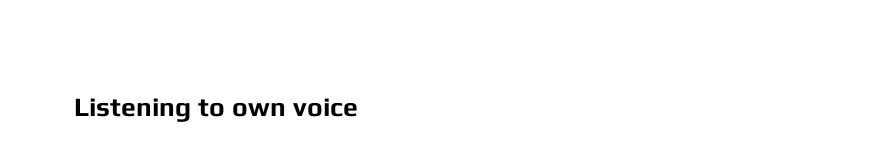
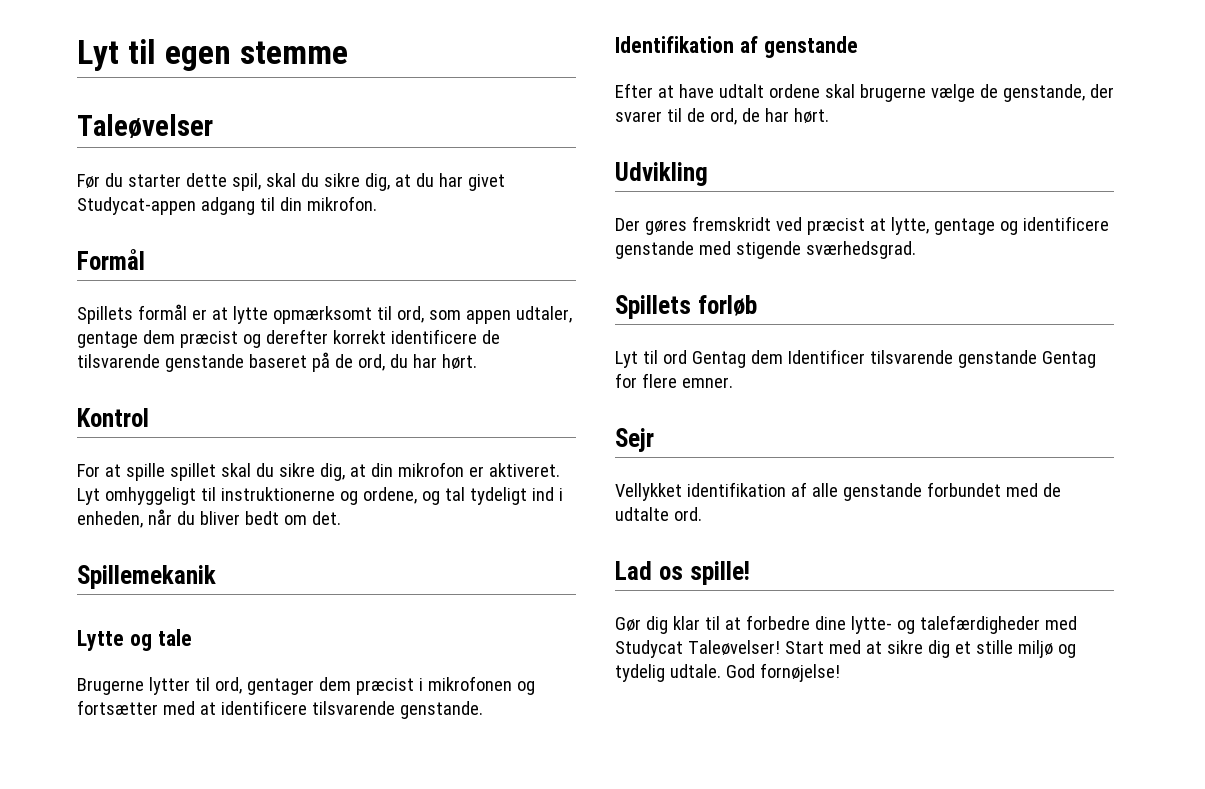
[74,98,359,122] Listening to own voice -> [77,39,349,71] [77,114,213,138] [77,173,505,191] [77,196,377,215] [77,249,145,270] [77,304,572,324] [77,329,500,348] [77,352,477,372] [77,408,149,427] [77,462,560,481] [77,487,563,505] [77,509,341,528] [77,565,216,589] [77,629,192,651] [77,676,535,695] [77,700,483,719] [615,36,858,58] [615,83,1114,102] [615,108,829,125] [615,162,708,186] [615,216,1109,235] [615,241,916,259] [615,295,757,319] [615,349,1096,368] [615,373,733,388] [615,428,654,452] [615,482,1061,501] [615,507,702,521] [615,561,750,585] [615,615,1077,634] [615,640,1076,658] [615,663,840,682] Lyt til egen stemme // Taleøvelser // Før du starter dette spil, skal du sikre dig, at du har givet Studycat-appen adgang til din mikrofon. // Formål // Spillets formål er at lytte opmærksomt til ord, som appen udtaler, gentage dem præcist og derefter korrekt identificere de tilsvarende genstande baseret på de ord, du har hørt. // Kontrol // For at spille spillet skal du sikre dig, at din mikrofon er aktiveret. Lyt omhyggeligt til instruktionerne og ordene, og tal tydeligt ind i enheden, når du bliver bedt om det. // Spillemekanik // Lytte og tale // Brugerne lytter til ord, gentager dem præcist i mikrofonen og fortsætter med at identificere tilsvarende genstande. // Identifikation af genstande // Efter at have udtalt ordene skal brugerne vælge de genstande, der svarer til de ord, de har hørt. // Udvikling // Der gøres fremskridt ved præcist at lytte, gentage og identificere genstande med stigende sværhedsgrad. // Spillets forløb // Lyt til ord Gentag dem Identificer tilsvarende genstande Gentag for flere emner. // Sejr // Vellykket identifikation af alle genstande forbundet med de udtalte ord. // Lad os spille! // Gør dig klar til at forbedre dine lytte- og talefærdigheder med Studycat Taleøvelser! Start med at sikre dig et stille miljø og tydelig udtale. God fornøjelse!

